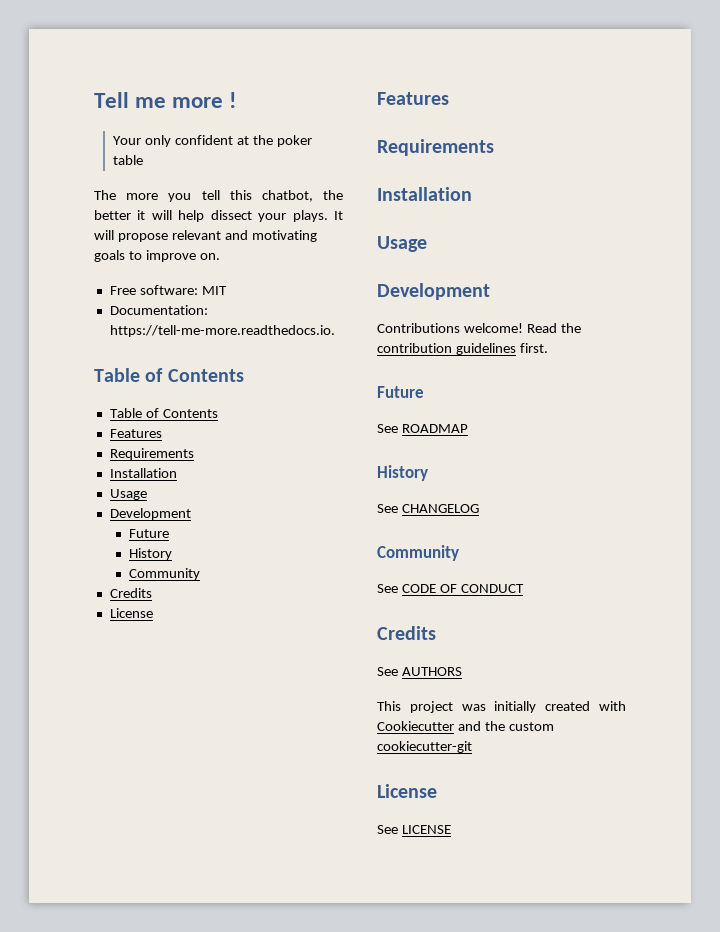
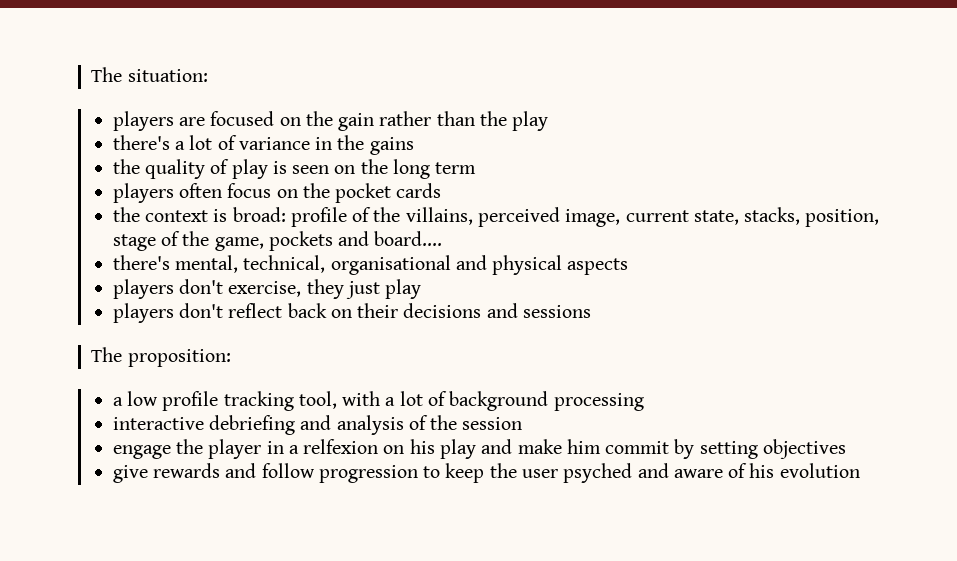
[94,92,237,108] [113,135,313,147] [113,155,144,165] [94,190,343,202] [94,210,343,222] [94,230,317,242] [94,250,220,262] [109,285,227,295] [109,305,208,315] [109,325,335,337] [94,368,244,382] [109,408,218,418] [109,429,162,438] [109,448,194,460] [109,468,177,478] [109,489,147,500] [109,508,191,520] [129,529,170,538] [129,548,173,560] [129,568,201,580] [109,588,152,598] [109,608,153,618] [377,92,449,105] [377,139,494,156] [377,187,472,201] [377,236,427,252] [377,283,490,300] [377,323,581,333] [377,343,548,355] [377,386,424,398] [377,424,468,433] [377,465,428,481] [377,504,479,513] [377,545,459,561] [377,584,524,593] [377,626,436,640] [377,667,462,676] [377,701,626,713] [377,721,554,731] [377,741,472,753] [377,784,437,798] [377,825,451,834] Tell me more ! // Your only confident at the poker table // The more you tell this chatbot, the better it will help dissect your plays. It will propose relevant and motivating goals to improve on. // Free software: MIT // Documentation: https://tell-me-more.readthedocs.io. // Table of Contents // Table of Contents // Features // Requirements // Installation // Usage // Development // Future // History // Community // Credits // License // Features // Requirements // Installation // Usage // Development // Contributions welcome! Read the contribution guidelines first. // Future // See ROADMAP // History // See CHANGELOG // Community // See CODE OF CONDUCT // Credits // See AUTHORS // This project was initially created with Cookiecutter and the custom cookiecutter-git // License // See LICENSE -> [91,67,208,82] [112,111,549,131] [112,135,414,155] [112,159,477,179] [112,183,442,203] [112,207,880,227] [112,231,443,251] [112,255,629,275] [112,279,422,299] [112,303,591,323] [91,347,231,367] [112,391,644,411] [112,415,523,435] [112,439,846,459] [112,463,860,483] The situation: // players are focused on the gain rather than the play // there's a lot of variance in the gains // the quality of play is seen on the long term // players often focus on the pocket cards // the context is broad: profile of the villains, perceived image, current state, stacks, position, stage of the game, pockets and board.... // there's mental, technical, organisational and physical aspects // players don't exercise, they just play // players don't reflect back on their decisions and sessions // The proposition: // a low profile tracking tool, with a lot of background processing // interactive debriefing and analysis of the session // engage the player in a relfexion on his play and make him commit by setting objectives // give rewards and follow progression to keep the user psyched and aware of his evolution

